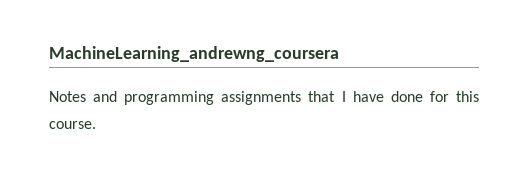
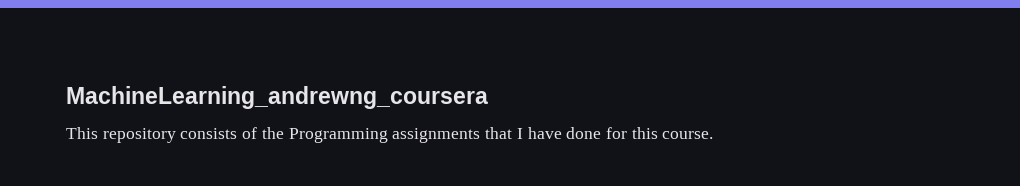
[49,91,215,105] Notes and programming -> [66,127,388,143] This repository consists of the Programming

